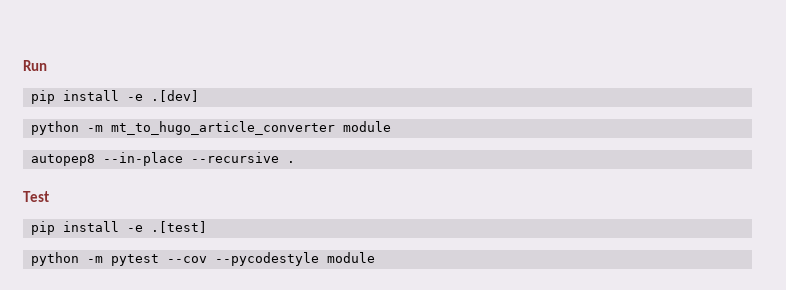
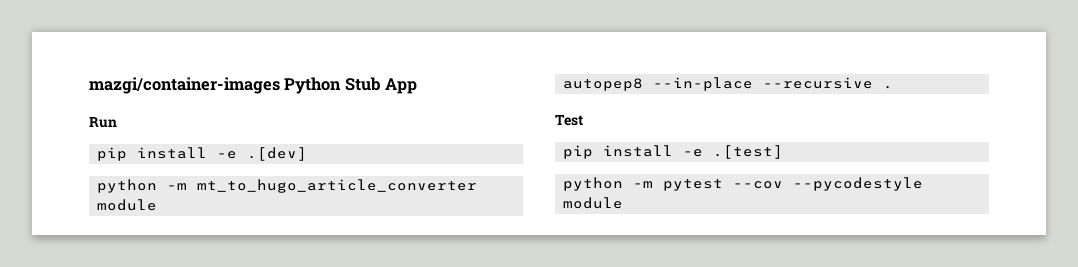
(23, 65) none -> [89,77,418,94] mazgi/container-images Python Stub App //

